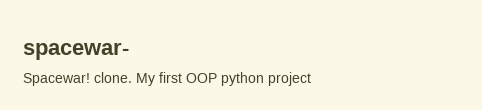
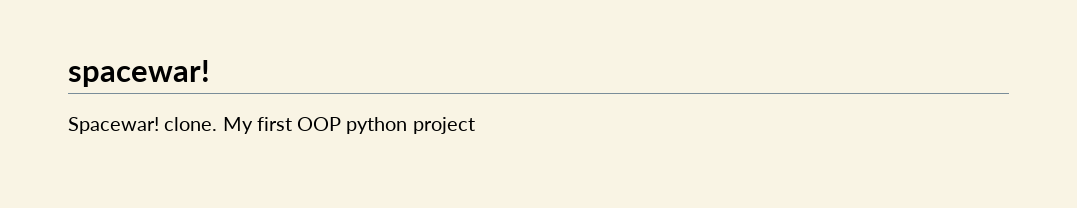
[23,42,129,60] spacewar- -> [68,60,210,87] spacewar!

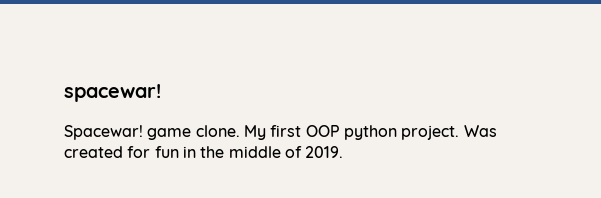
(159, 125) none -> [147,128,192,140] game
[412,117,475,134] project -> [401,125,497,140] [64,146,344,158] project. Was created for fun in the middle of 2019.

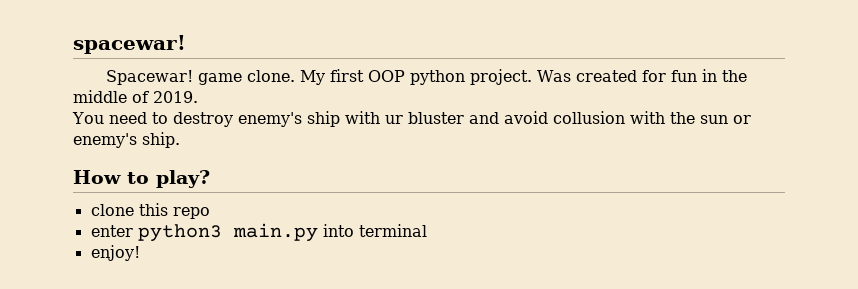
(344, 152) none -> [72,111,751,127] [73,132,180,148] [73,170,210,188] [90,203,210,219] [90,223,427,242] [90,245,140,261] // You need to destroy enemy's ship with ur bluster and avoid collusion with the sun or enemy's ship. // How to play? // clone this repo // enter python3 main.py into terminal // enjoy!

